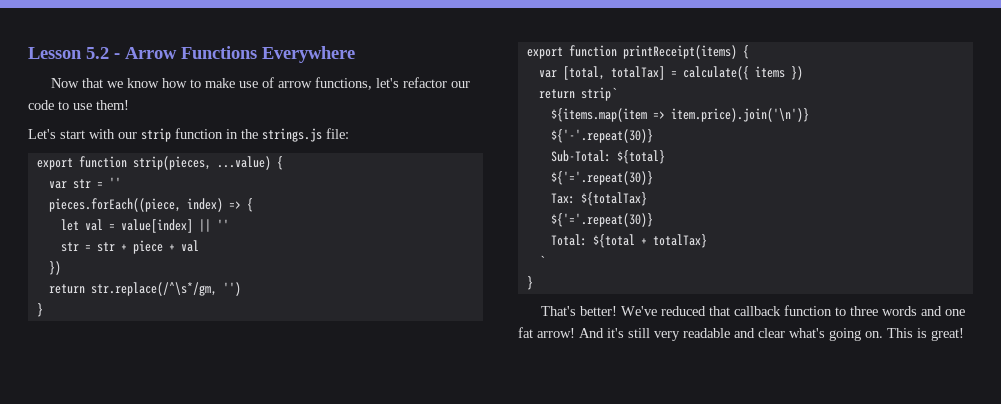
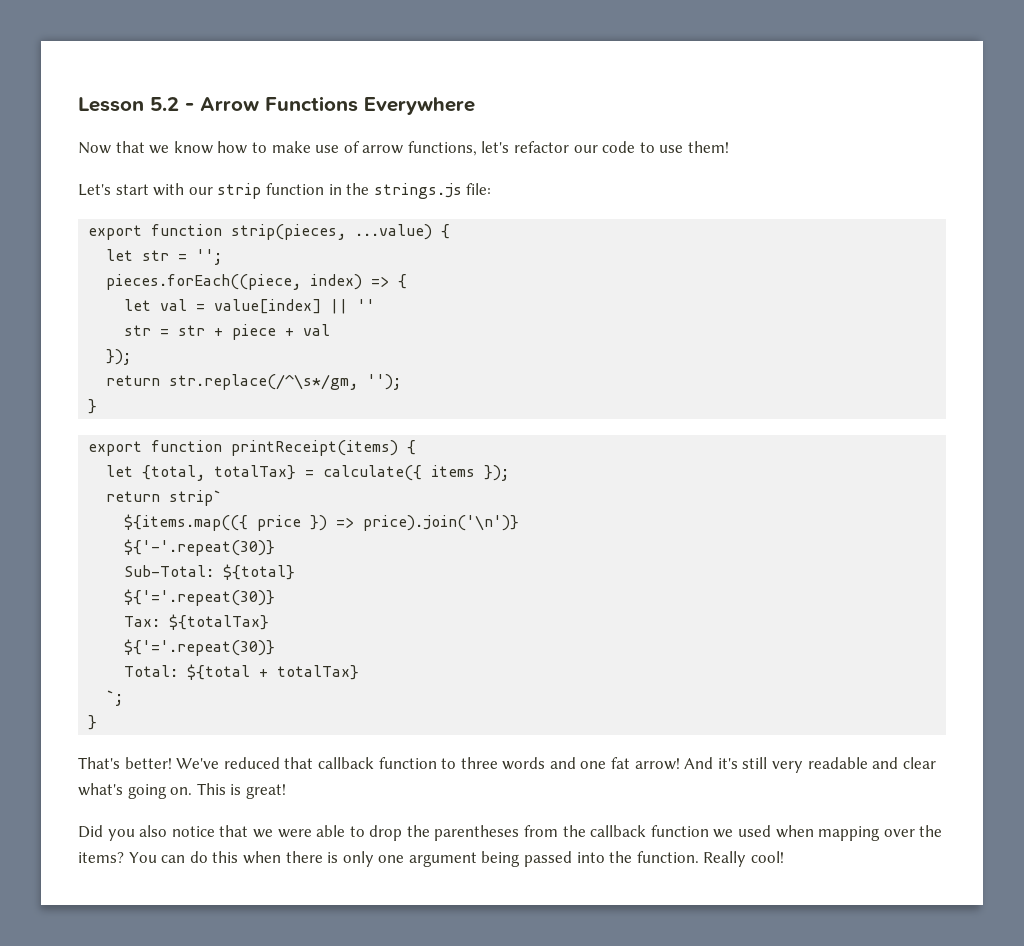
[48,177,121,189] var str = '' -> [106,249,223,265] let str = '';
[48,261,61,275] }) -> [106,349,132,365] });
[222,282,241,296] '') -> [367,374,402,390] '');
[538,66,665,80] var [total, totalTax] -> [106,465,297,481] let {total, totalTax}
[790,66,803,80] }) -> [484,465,510,481] });
[550,108,809,122] ${items.map(item => item.price).join('\n')} -> [124,514,520,531] ${items.map(({ price }) => price).join('\n')}
[538,255,545,266] ` -> [106,690,124,706] `;
(964, 334) none -> [78,825,943,841] [78,851,785,867] // Did you also notice that we were able to drop the parentheses from the callback function we used when mapping over the items? You can do this when there is only one argument being passed into the function. Really cool!

